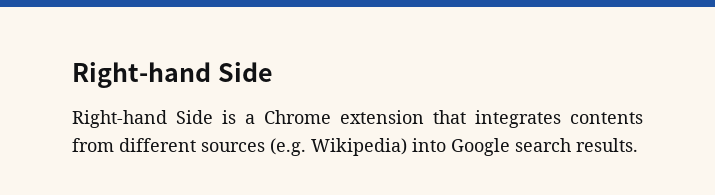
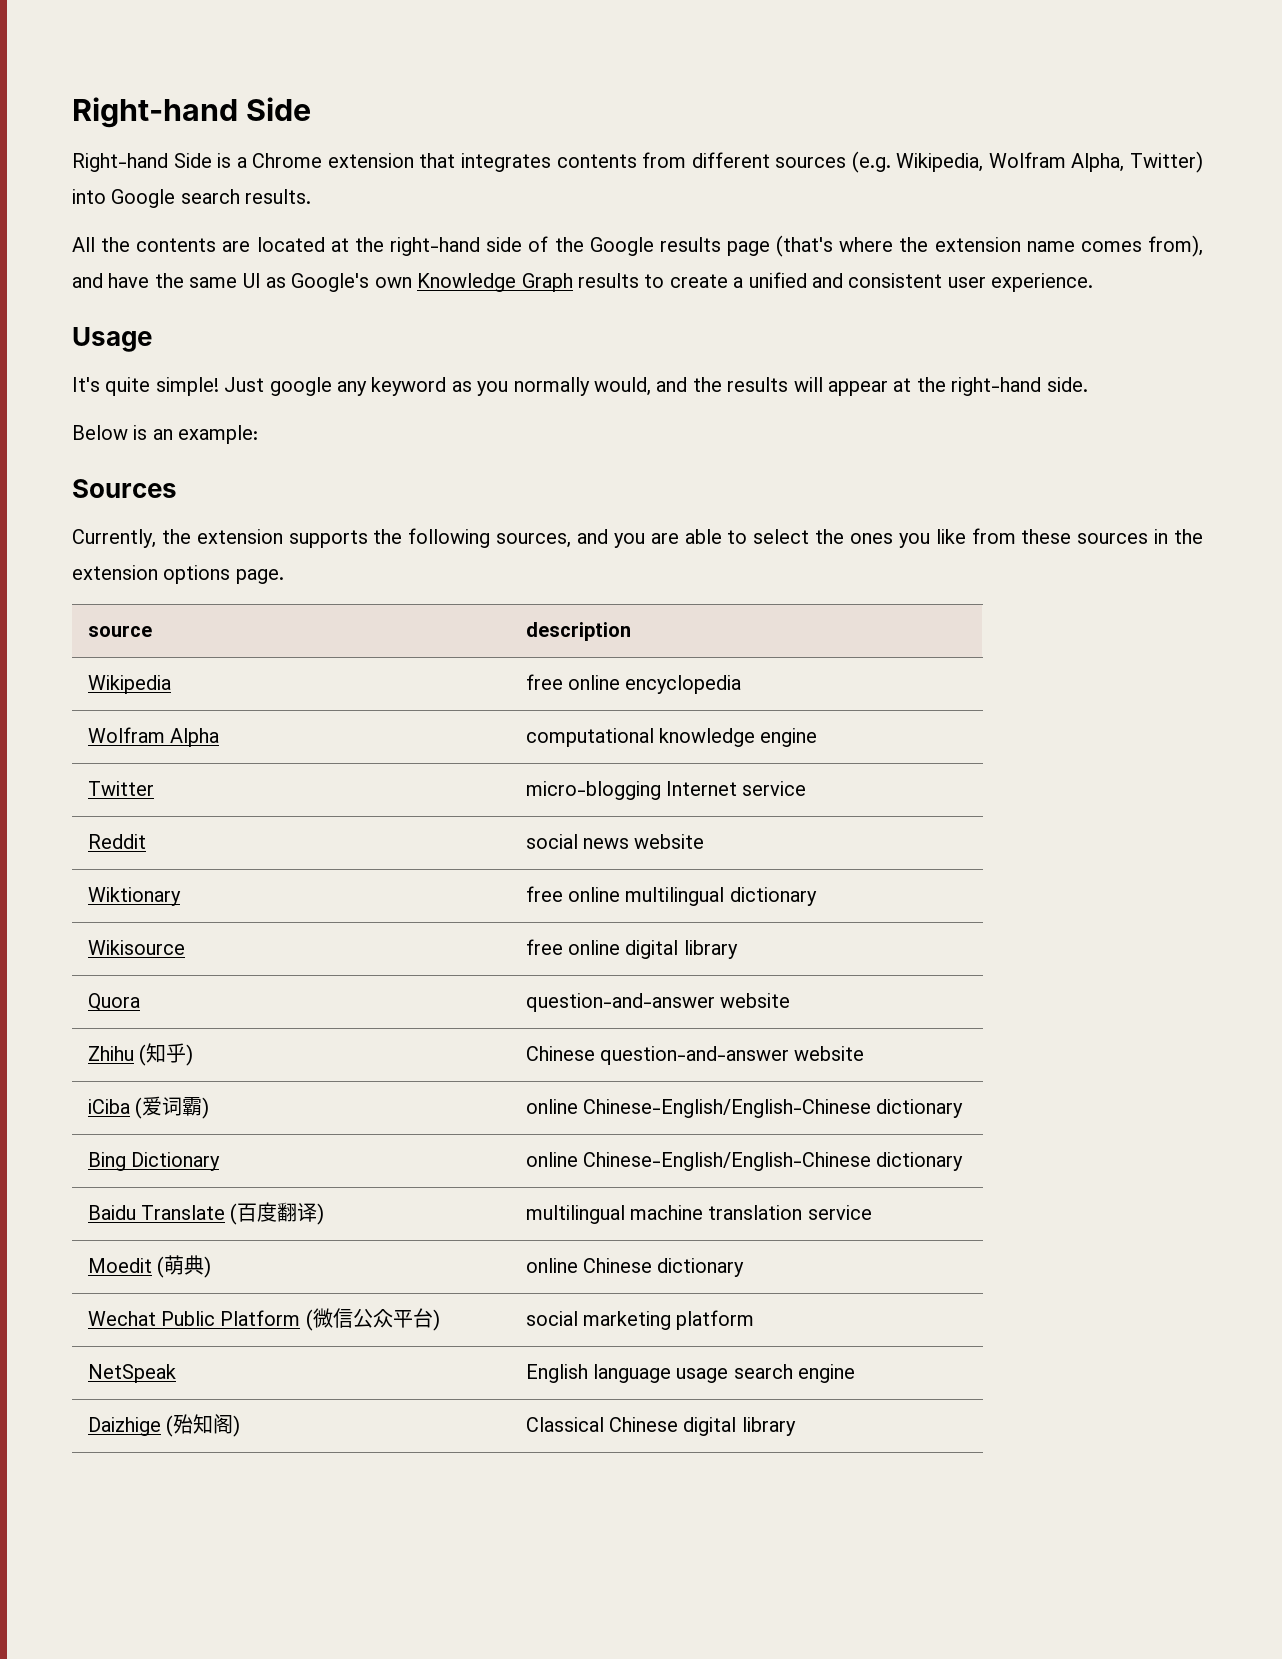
[311,138,407,156] Wikipedia) -> [896,151,1203,173] Wikipedia, Wolfram Alpha, Twitter)
(638, 145) none -> [72,235,1203,257] [72,272,1094,292] [72,327,152,352] [72,377,1088,396] [72,425,259,444] [72,479,177,498] [72,528,1204,548] [72,565,284,584] [87,625,152,637] [525,622,631,641] [87,675,171,694] [525,674,742,694] [87,727,220,747] [525,728,818,747] [87,781,154,796] [525,781,807,800] [87,834,146,849] [525,834,705,849] [87,887,181,906] [525,886,817,906] [87,940,185,955] [525,939,738,959] [87,993,140,1011] [525,993,791,1012] [87,1043,194,1066] [525,1046,865,1065] [87,1096,210,1119] [525,1099,964,1118] [87,1152,221,1171] [525,1152,964,1171] [87,1202,325,1225] [525,1205,872,1224] [87,1255,212,1278] [525,1258,745,1277] [87,1308,440,1331] [525,1310,755,1330] [87,1364,176,1383] [525,1364,856,1383] [87,1414,241,1437] [525,1417,796,1436] // All the contents are located at the right-hand side of the Google results page (that's where the extension name comes from), and have the same UI as Google's own Knowledge Graph results to create a unified and consistent user experience. // Usage // It's quite simple! Just google any keyword as you normally would, and the results will appear at the right-hand side. // Below is an example: // Sources // Currently, the extension supports the following sources, and you are able to select the ones you like from these sources in the extension options page. // source | description // Wikipedia | free online encyclopedia // Wolfram Alpha | computational knowledge engine // Twitter | micro-blogging Internet service // Reddit | social news website // Wiktionary | free online multilingual dictionary // Wikisource | free online digital library // Quora | question-and-answer website // Zhihu (知乎) | Chinese question-and-answer website // iCiba (爱词霸) | online Chinese-English/English-Chinese dictionary // Bing Dictionary | online Chinese-English/English-Chinese dictionary // Baidu Translate (百度翻译) | multilingual machine translation service // Moedit (萌典) | online Chinese dictionary // Wechat Public Platform (微信公众平台) | social marketing platform // NetSpeak | English language usage search engine // Daizhige (殆知阁) | Classical Chinese digital library

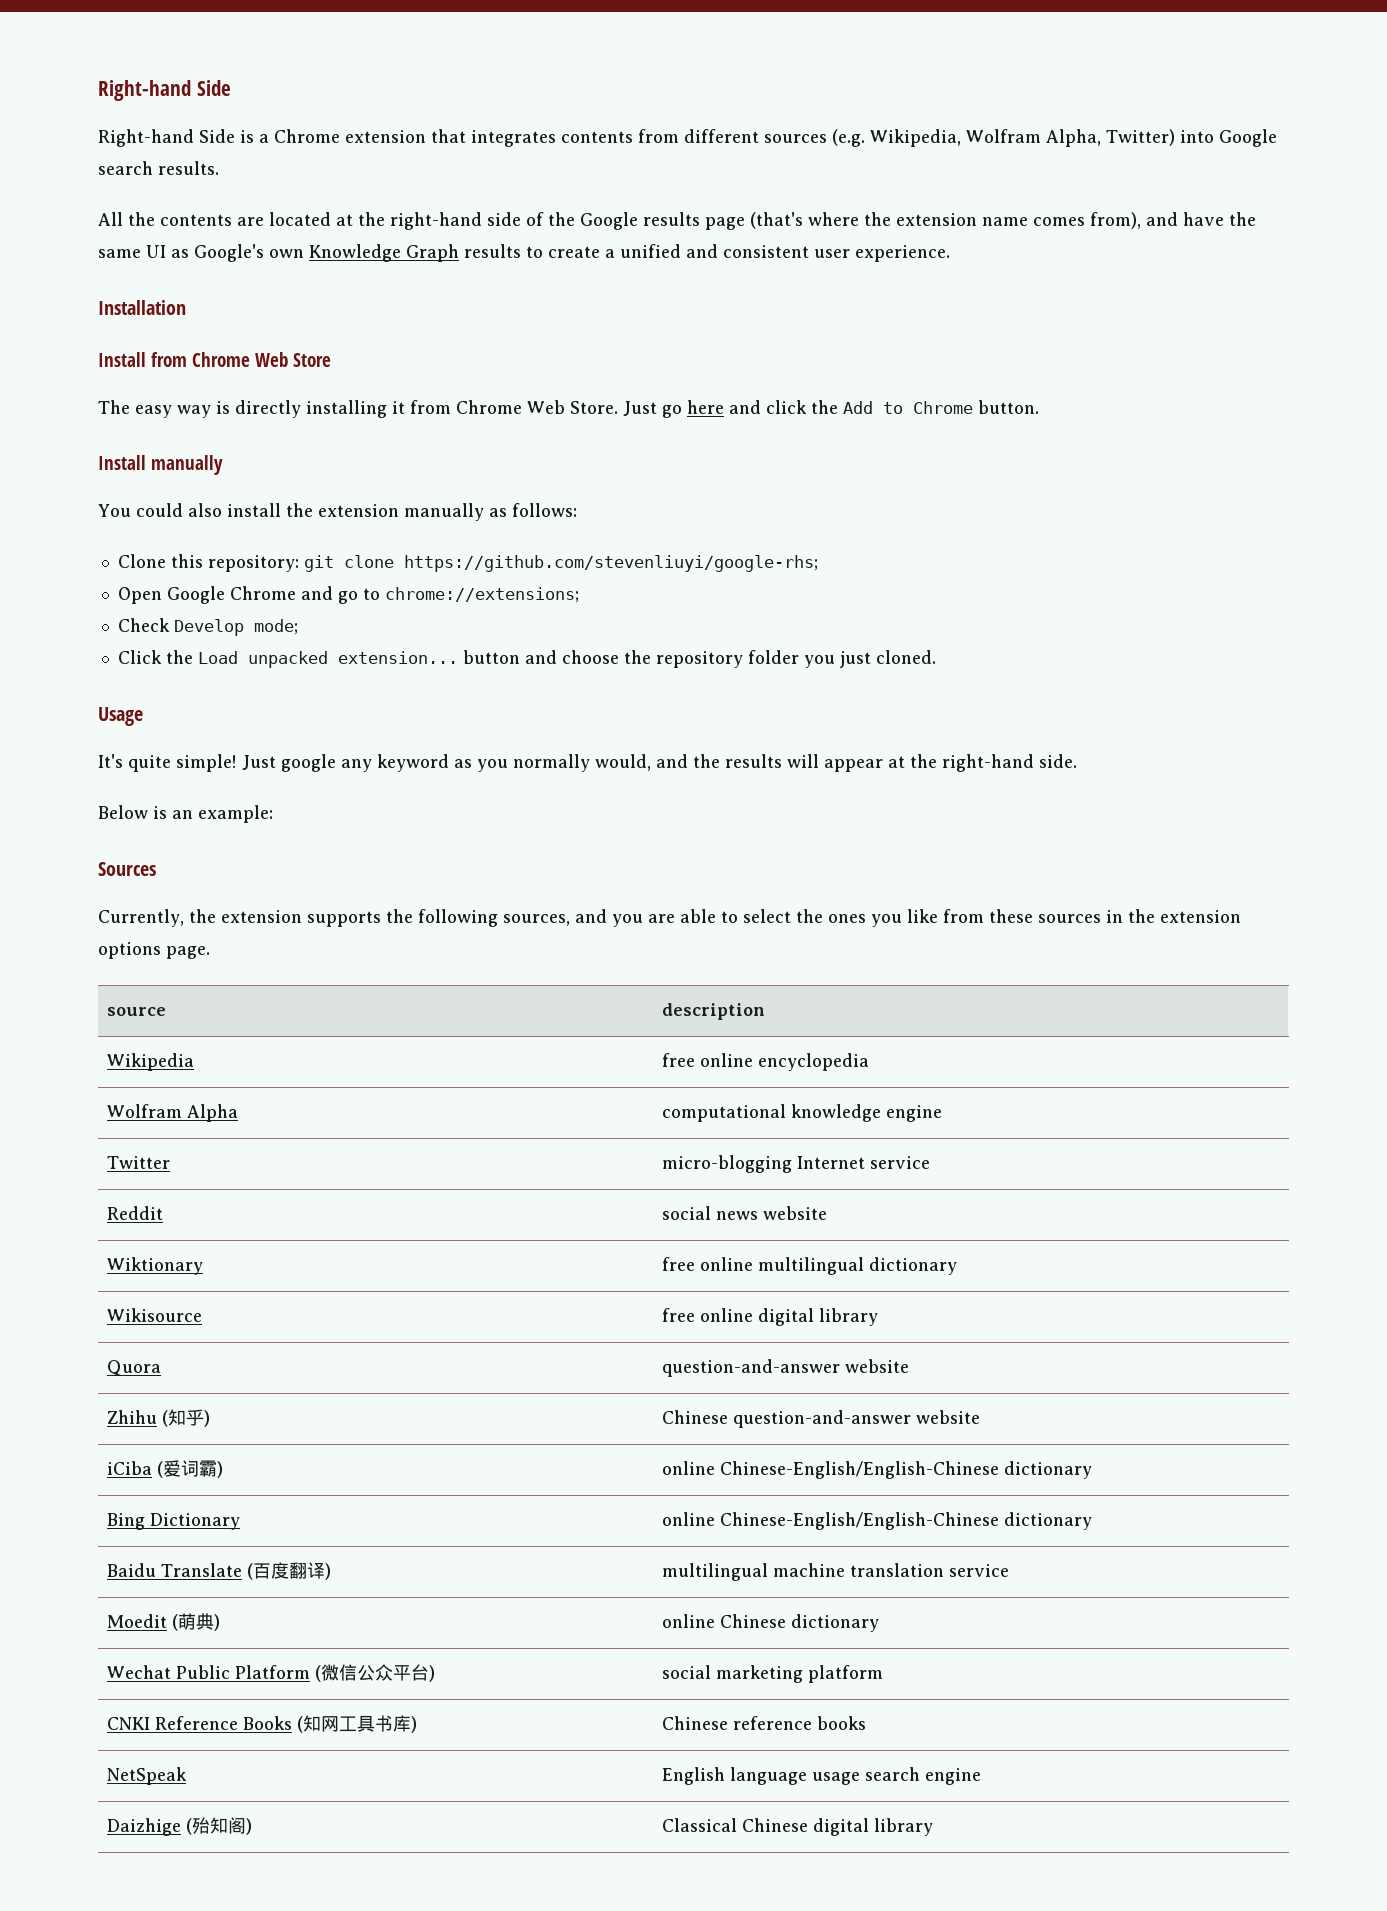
(1094, 282) none -> [98,300,186,315] [98,352,331,367] [98,400,1039,418] [98,455,223,475] [98,503,577,521] [117,554,818,572] [117,586,579,604] [117,618,298,636] [117,650,936,668] // Installation // Install from Chrome Web Store // The easy way is directly installing it from Chrome Web Store. Just go here and click the Add to Chrome button. // Install manually // You could also install the extension manually as follows: // Clone this repository: git clone https://github.com/stevenliuyi/google-rhs; // Open Google Chrome and go to chrome://extensions; // Check Develop mode; // Click the Load unpacked extension... button and choose the repository folder you just cloned.
(755, 1320) none -> [106,1715,417,1733] [661,1716,866,1730] // CNKI Reference Books (知网工具书库) | Chinese reference books

